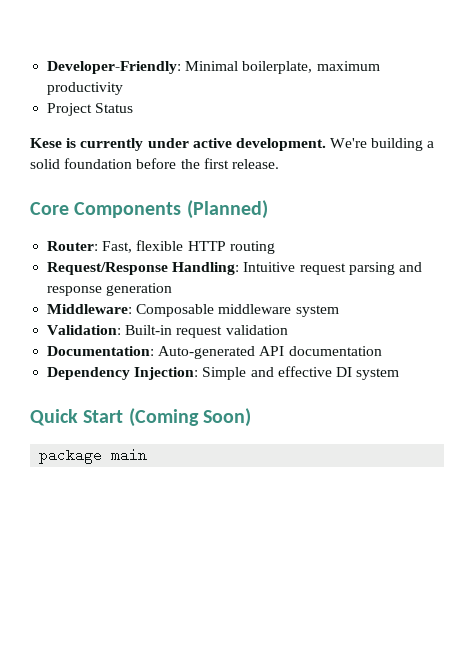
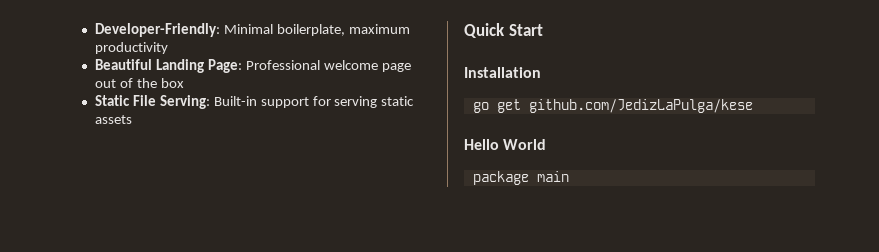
[47,103,134,116] [30,138,435,151] [30,158,279,169] [30,200,268,219] [47,240,275,254] [47,262,422,275] [47,283,173,296] [47,304,339,317] [47,325,288,338] [47,346,382,359] [47,366,400,380] [30,408,251,427] Project Status // Kese is currently under active development. We're building a solid foundation before the first release. // Core Components (Planned) // Router: Fast, flexible HTTP routing // Request/Response Handling: Intuitive request parsing and response generation // Middleware: Composable middleware system // Validation: Built-in request validation // Documentation: Auto-generated API documentation // Dependency Injection: Simple and effective DI system // Quick Start (Coming Soon) -> [94,59,411,73] [94,78,184,88] [94,95,415,109] [94,115,132,124] [464,23,543,38] [464,67,541,78] [472,99,753,113] [464,139,547,150] Beautiful Landing Page: Professional welcome page out of the box // Static File Serving: Built-in support for serving static assets // Quick Start // Installation // go get github.com/JedizLaPulga/kese // Hello World

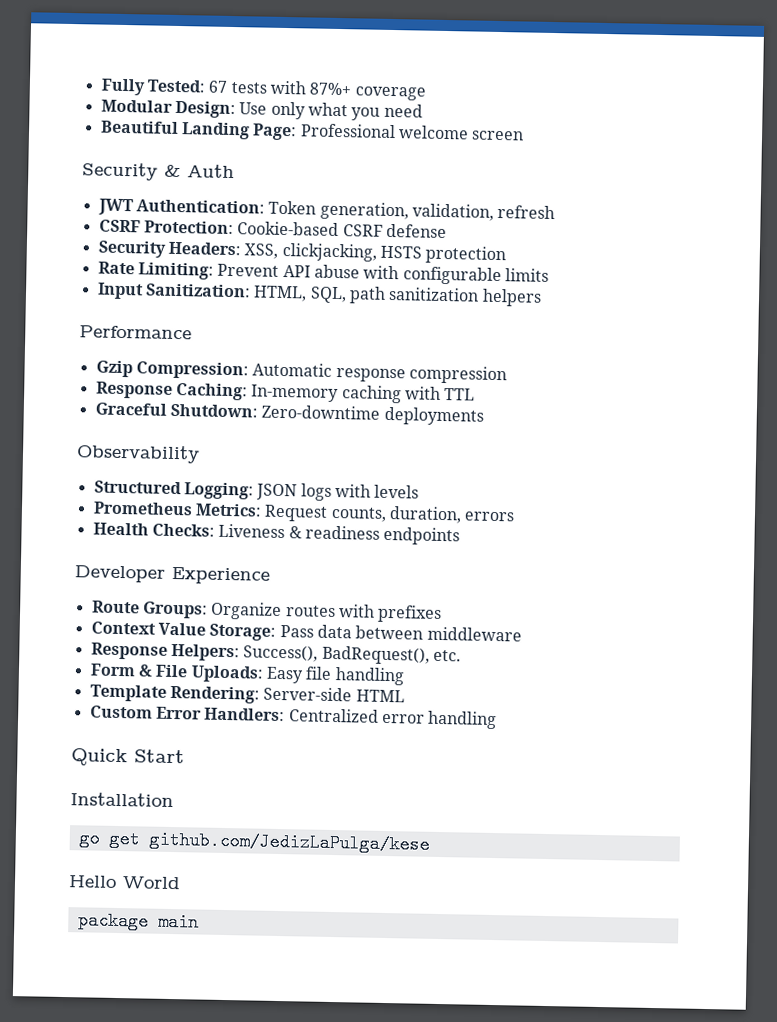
[94,23,410,37] [94,42,168,54] Developer-Friendly: Minimal boilerplate, maximum productivity -> [100,78,426,101] [100,99,423,121] Fully Tested: 67 tests with 87%+ coverage // Modular Design: Use only what you need
[381,63,411,72] [94,78,184,88] [94,95,415,109] [94,115,132,124] page out of the box // Static File Serving: Built-in support for serving static assets -> [471,130,525,141] [82,162,235,181] [97,198,556,221] [98,219,447,239] [97,240,507,265] [97,261,549,286] [96,282,542,307] [79,325,192,340] [95,360,507,385] [95,381,476,404] [94,402,484,426] [76,444,200,464] [93,480,420,501] [92,501,515,524] [92,522,461,546] [74,565,270,585] [91,600,443,624] [90,621,522,642] [90,642,461,665] [89,663,405,686] [89,684,405,704] [89,705,498,730] screen // Security & Auth // JWT Authentication: Token generation, validation, refresh // CSRF Protection: Cookie-based CSRF defense // Security Headers: XSS, clickjacking, HSTS protection // Rate Limiting: Prevent API abuse with configurable limits // Input Sanitization: HTML, SQL, path sanitization helpers // Performance // Gzip Compression: Automatic response compression // Response Caching: In-memory caching with TTL // Graceful Shutdown: Zero-downtime deployments // Observability // Structured Logging: JSON logs with levels // Prometheus Metrics: Request counts, duration, errors // Health Checks: Liveness & readiness endpoints // Developer Experience // Route Groups: Organize routes with prefixes // Context Value Storage: Pass data between middleware // Response Helpers: Success(), BadRequest(), etc. // Form & File Uploads: Easy file handling // Template Rendering: Server-side HTML // Custom Error Handlers: Centralized error handling

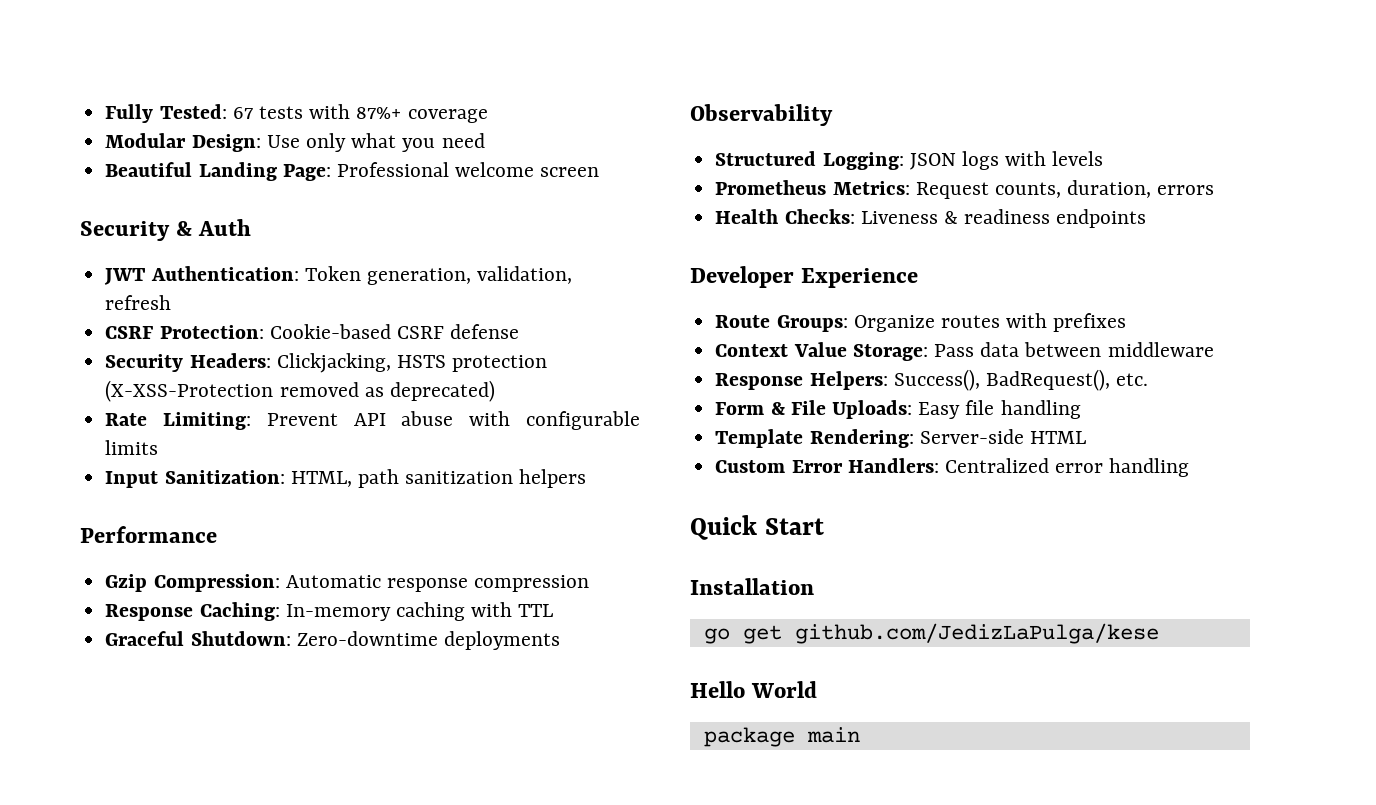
[244,242,377,262] XSS, clickjacking, -> [276,353,391,373] Clickjacking,
(507, 255) none -> [105,380,495,402] (X-XSS-Protection removed as deprecated)
[309,286,347,304] SQL, -> (352, 479) none

